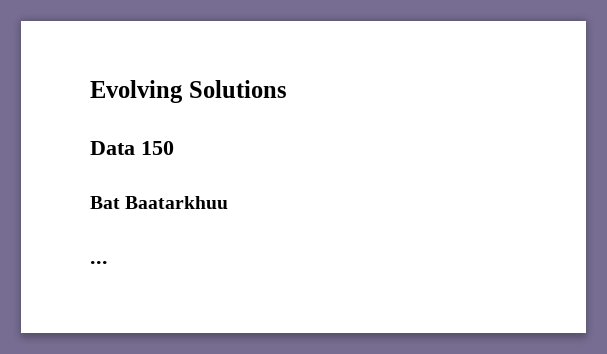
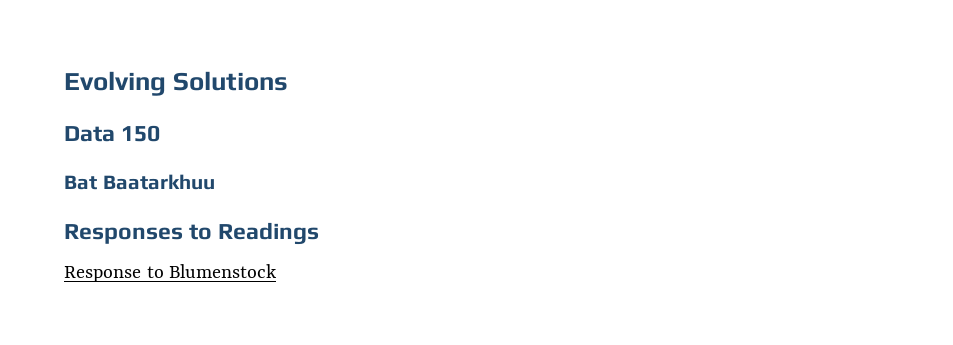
[90,261,108,264] ... -> [64,222,320,245] [64,264,278,282] Responses to Readings // Response to Blumenstock

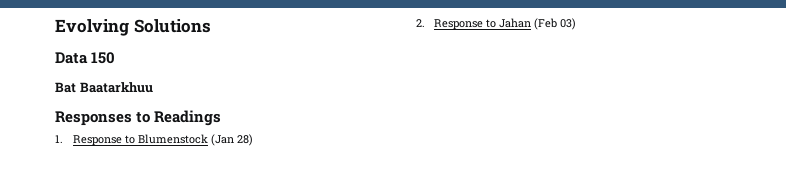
(320, 233) none -> [55,135,63,143] 1.
(278, 271) none -> [210,134,253,146] [416,18,576,30] (Jan 28) // 2. Response to Jahan (Feb 03)

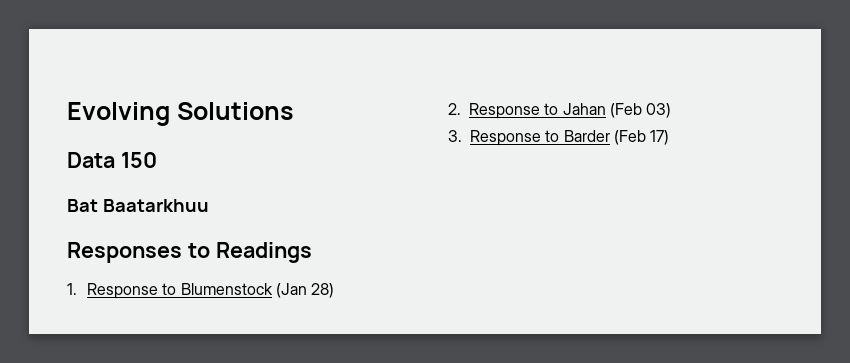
(576, 24) none -> [448,130,670,146] // 3. Response to Barder (Feb 17)

